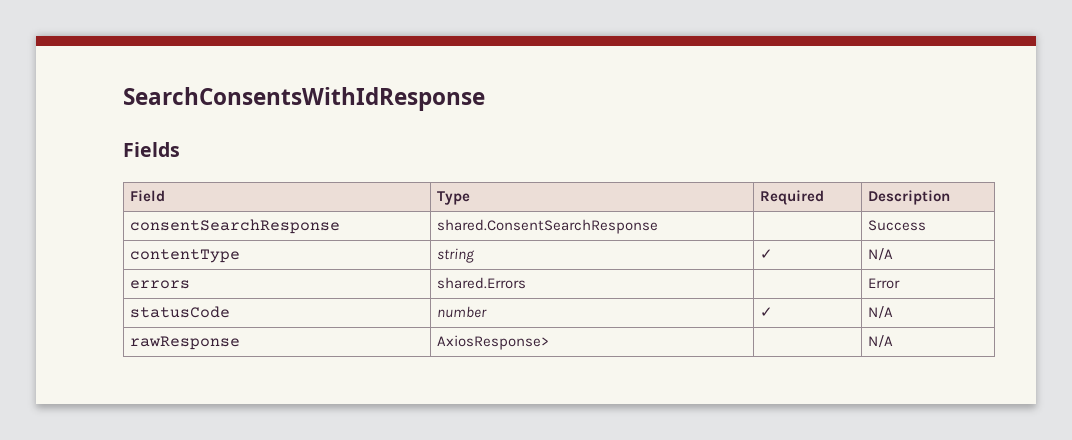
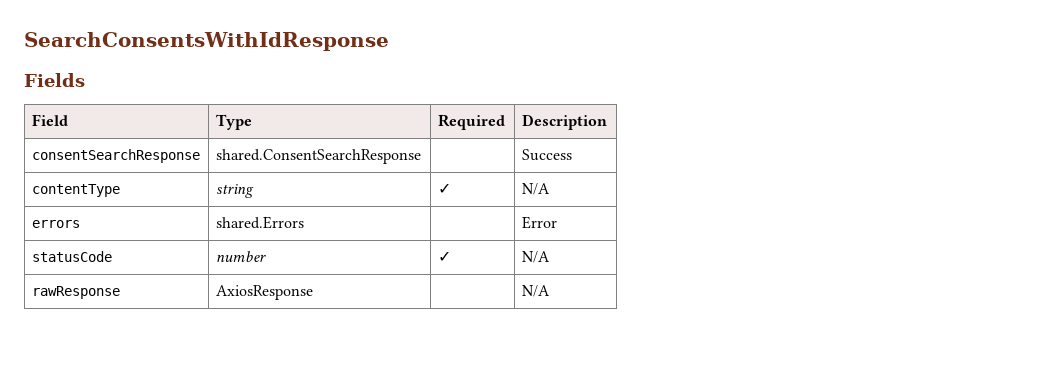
[436,335,549,350] AxiosResponse> -> [215,285,313,300] AxiosResponse

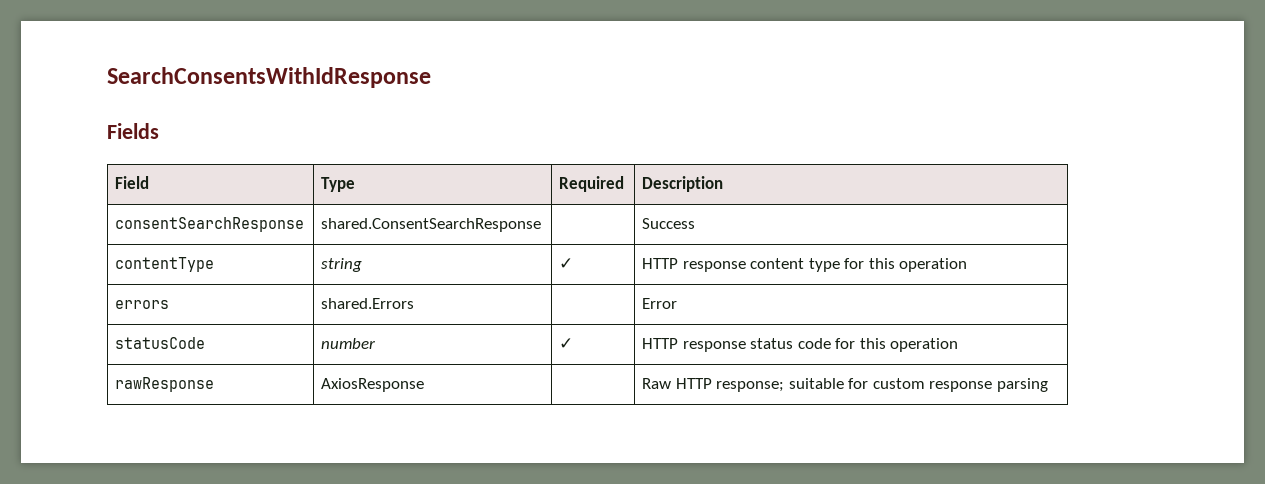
[521,183,550,195] N/A -> [642,258,968,272] HTTP response content type for this operation
[521,251,550,263] [31,286,120,299] [215,285,313,300] [521,285,550,297] N/A // rawResponse | AxiosResponse | | N/A -> [642,338,959,352] [115,377,215,392] [321,378,425,392] [642,378,1048,392] HTTP response status code for this operation // rawResponse | AxiosResponse | | Raw HTTP response; suitable for custom response parsing

